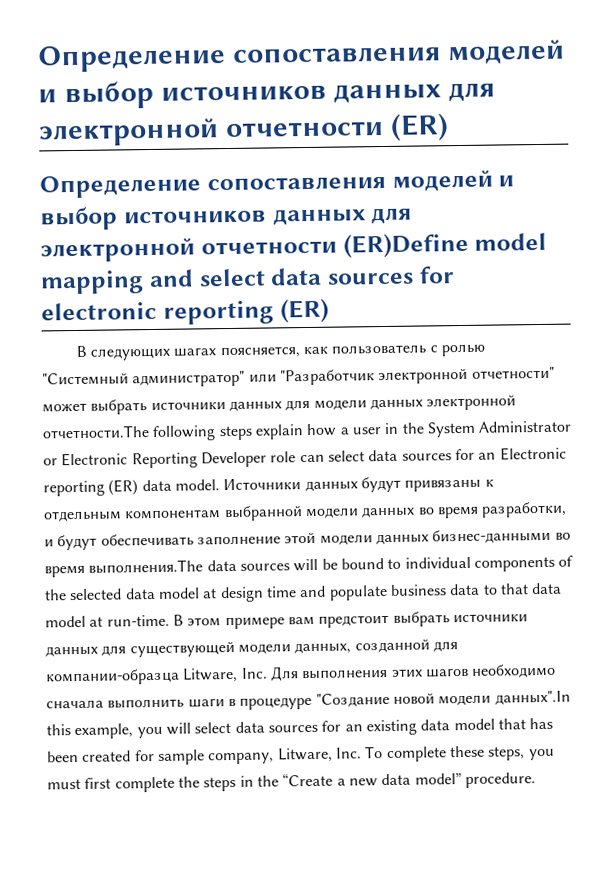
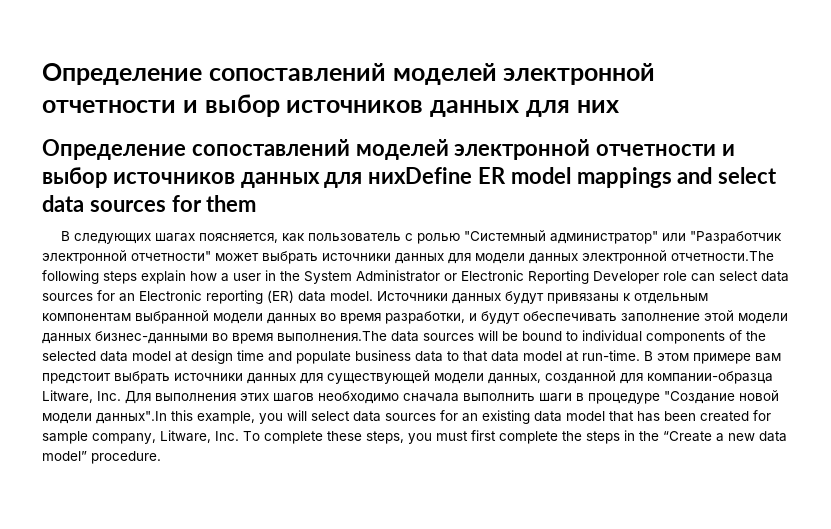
[37,39,565,73] [38,80,496,110] [38,113,449,147] [39,169,515,199] [40,206,413,231] [40,232,548,263] [40,270,144,295] Определение сопоставления моделей и выбор источников данных для электронной отчетности (ER) // Определение сопоставления моделей и выбор источников данных для электронной отчетности (ER)Define model mapping -> [42,63,656,85] [42,94,619,117] [42,139,736,160] [42,167,672,188] Определение сопоставлений моделей электронной отчетности и выбор источников данных для них // Определение сопоставлений моделей электронной отчетности и выбор источников данных для нихDefine ER model mappings
[41,298,329,325] electronic reporting (ER) -> [206,195,257,212] them

